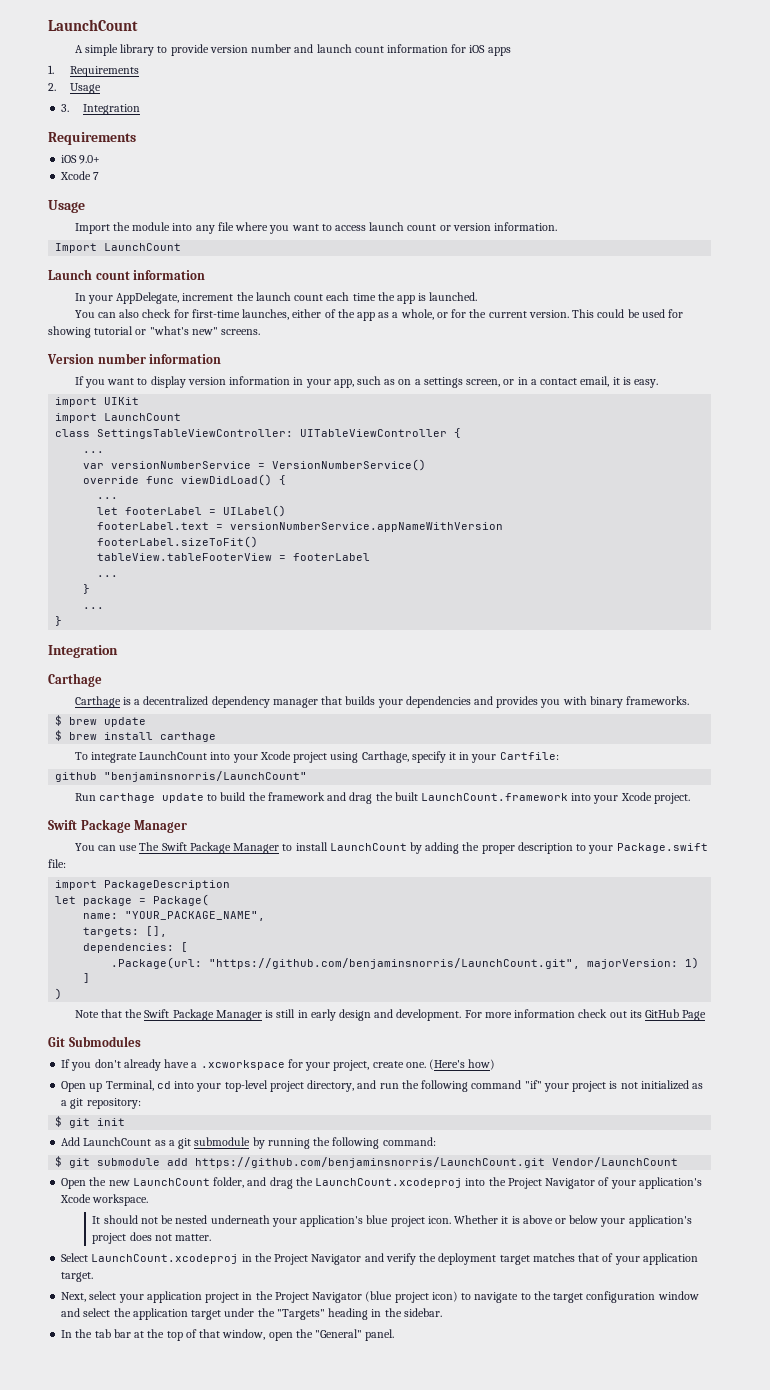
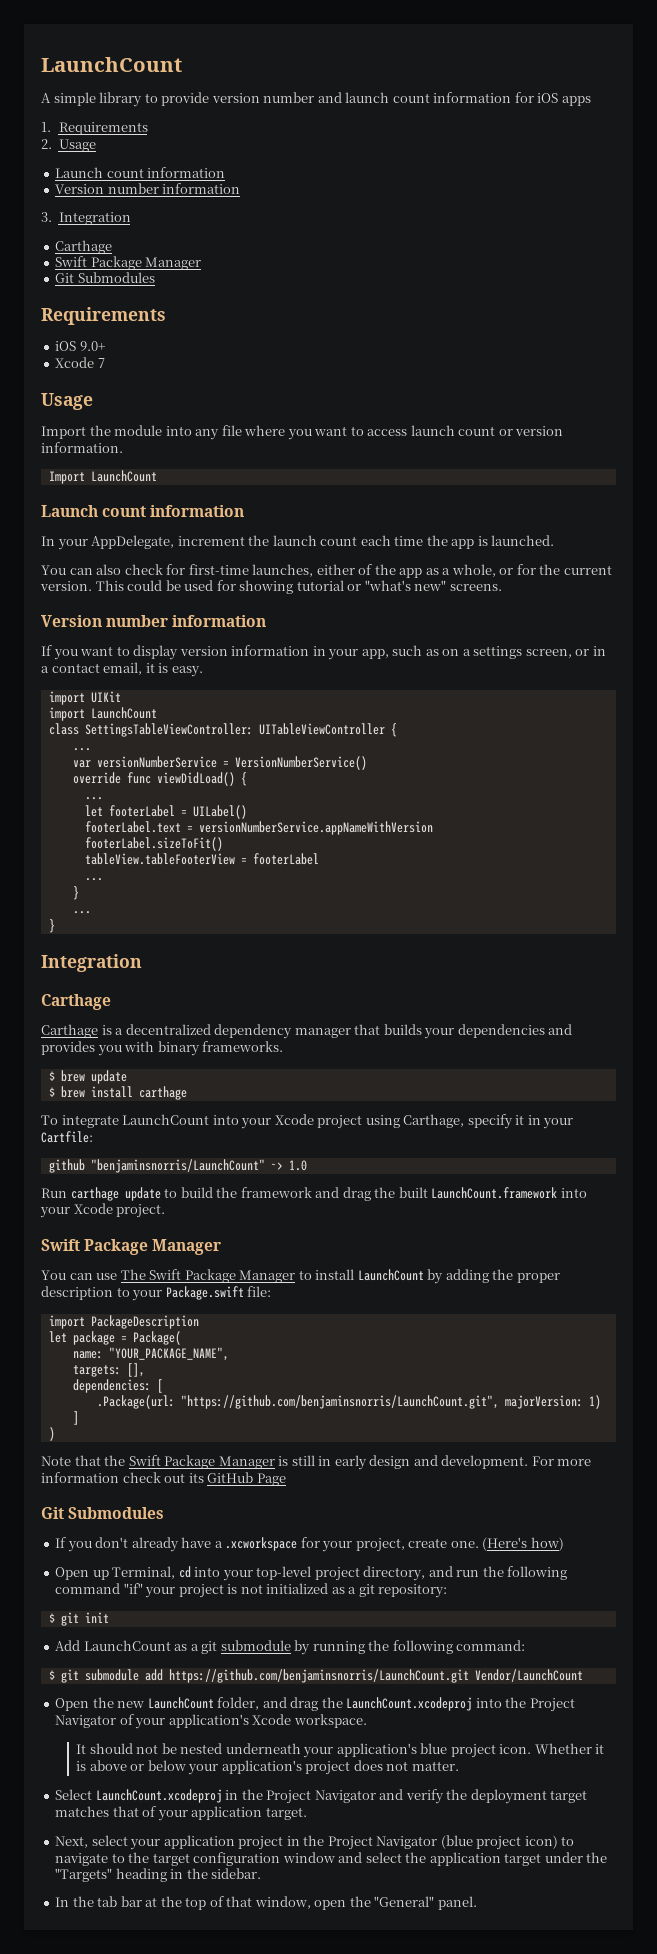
[61,104,141,115] 3. Integration -> [55,167,226,178] [55,183,241,194] [41,212,131,225] [55,240,113,254] [55,256,202,270] [55,272,155,283] Launch count information // Version number information // 3. Integration // Carthage // Swift Package Manager // Git Submodules
(308, 776) none -> [270,1160,307,1171] ~> 1.0

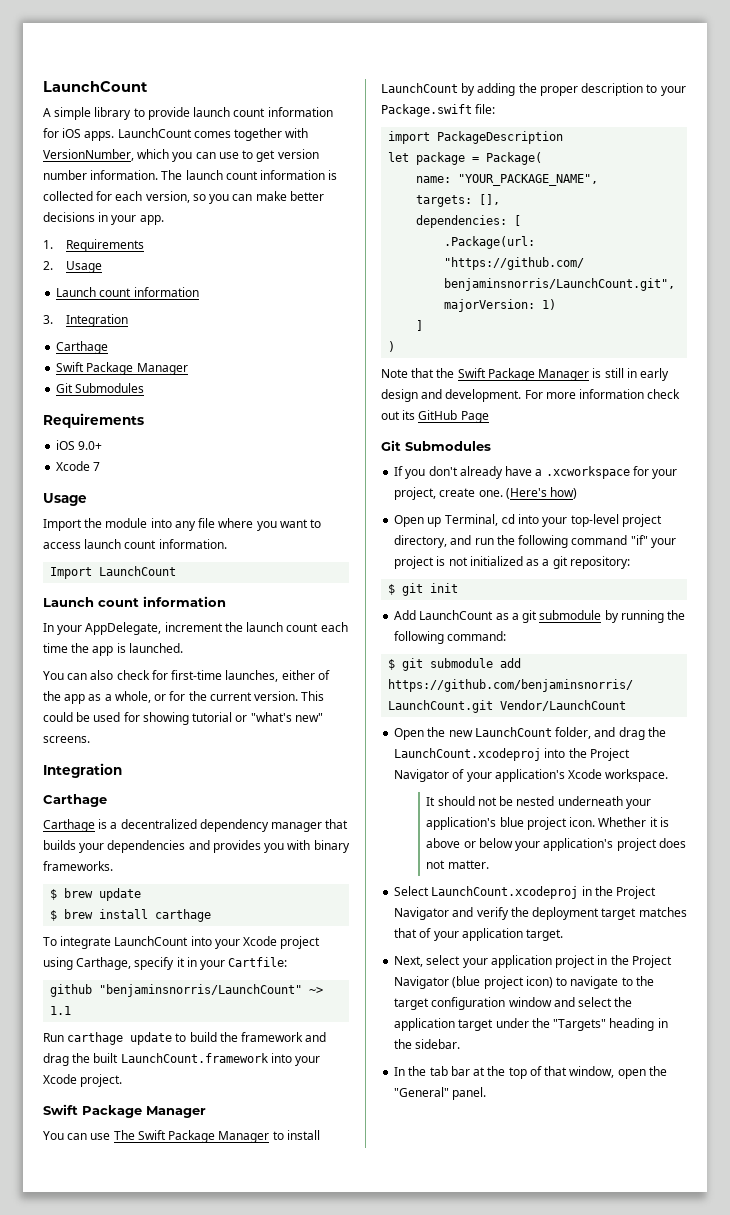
[211,92,342,103] version number and -> (190, 113) none
[561,96,591,106] apps -> [84,128,309,141] [43,149,319,162] [43,170,338,180] [43,191,324,204] [43,212,164,225] apps. LaunchCount comes together with VersionNumber, which you can use to get version number information. The launch count information is collected for each version, so you can make better decisions in your app.
[55,183,241,194] // Version number information -> (199, 292) none
[498,426,564,436] or version -> (157, 544) none
[41,615,267,627] [41,645,606,660] [41,662,203,677] [48,691,121,705] [48,707,157,721] [48,723,397,737] [72,748,91,751] [72,756,367,770] [72,772,247,786] [84,797,103,800] [84,805,247,819] [84,821,433,835] [84,837,223,851] [84,853,319,865] [84,878,103,881] [72,886,79,900] [72,911,91,914] [48,919,55,933] // Version number information // If you want to display version information in your app, such as on a settings screen, or in a contact email, it is easy. // import UIKit // import LaunchCount // class SettingsTableViewController: UITableViewController { // ... // var versionNumberService = VersionNumberService() // override func viewDidLoad() { // ... // let footerLabel = UILabel() // footerLabel.text = versionNumberService.appNameWithVersion // footerLabel.sizeToFit() // tableView.tableFooterView = footerLabel // ... // } // ... // } -> (90, 739) none
[288,1160,307,1171] 1.0 -> [50,1006,72,1015] 1.1

